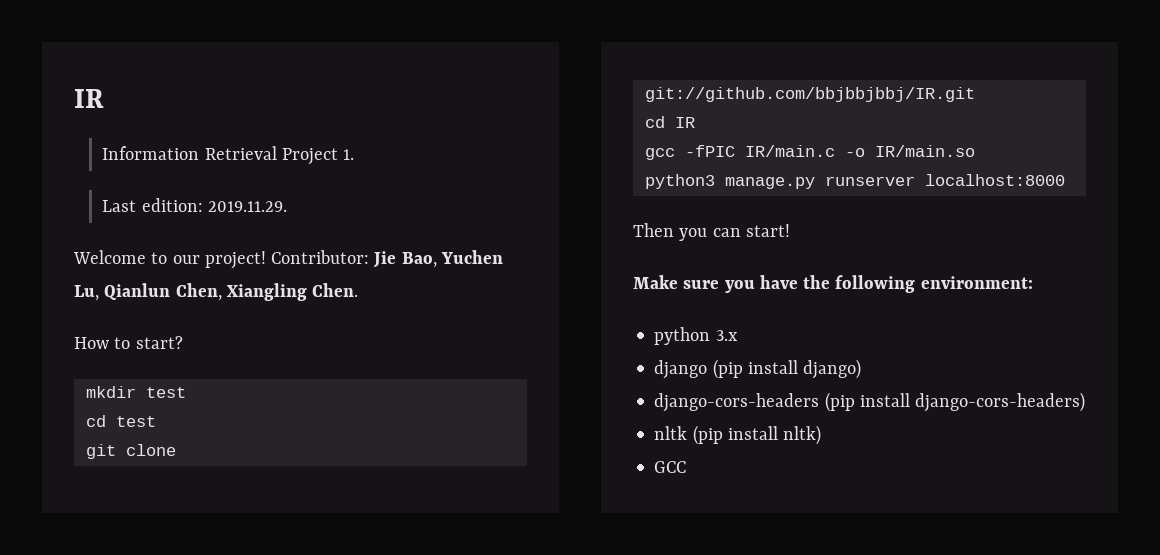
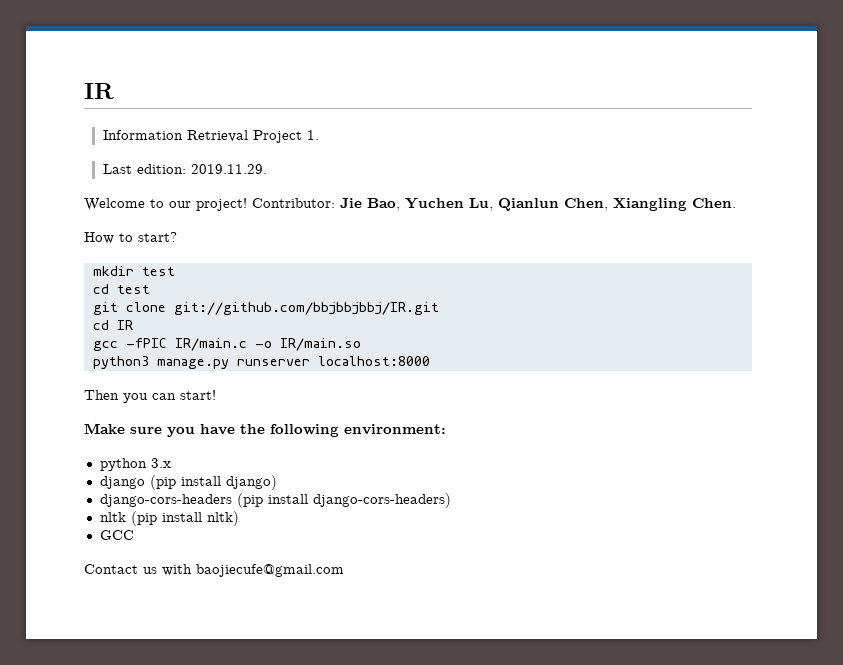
(687, 467) none -> [84,564,344,577] // Contact us with baojiecufe@gmail.com

